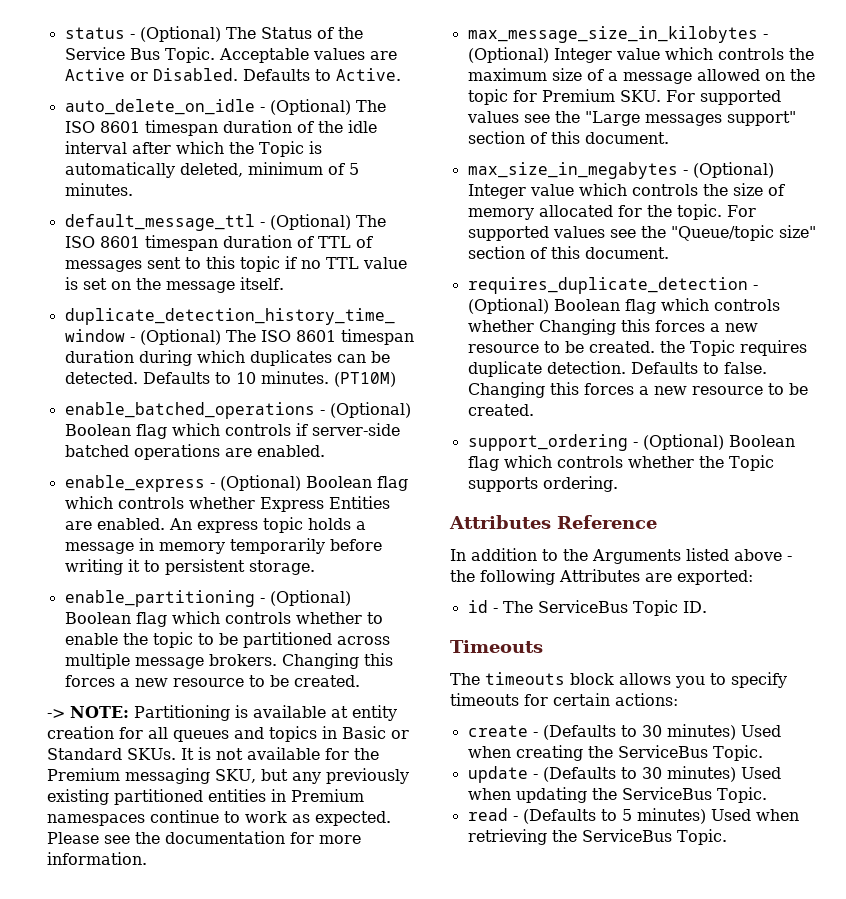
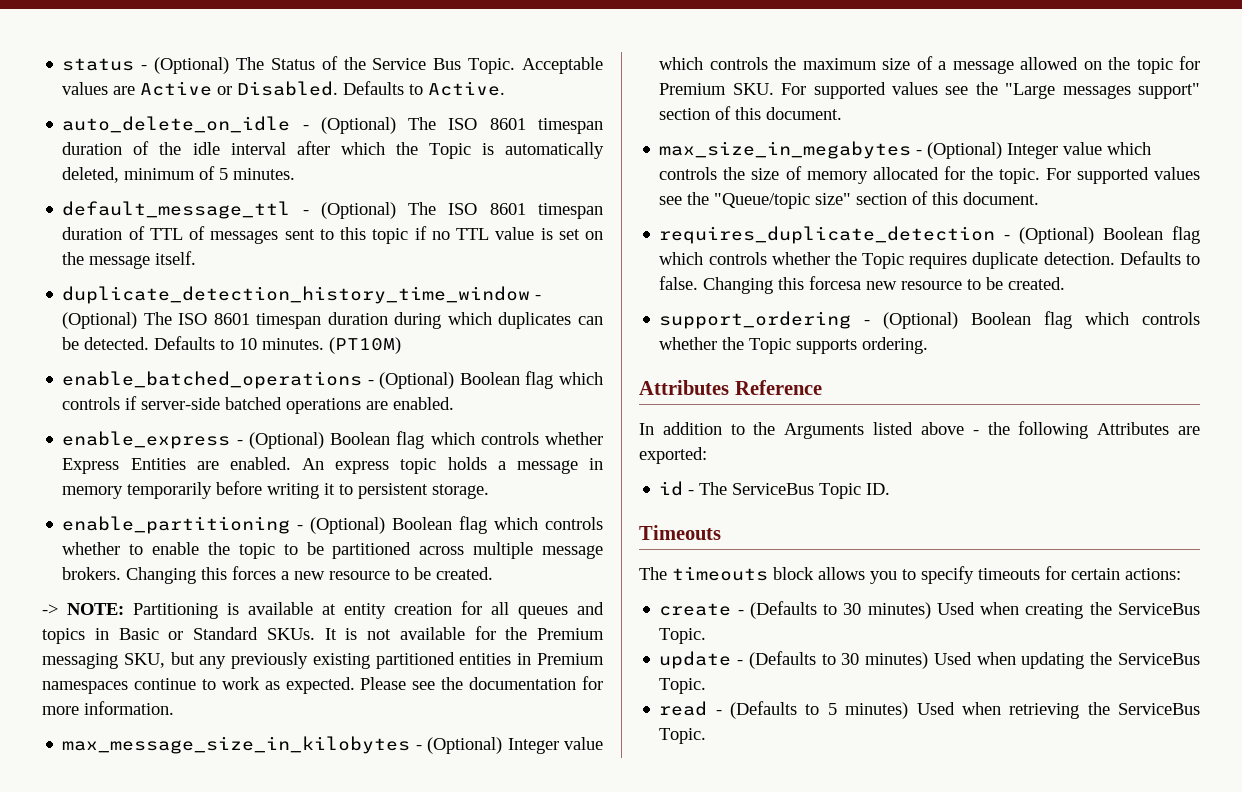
[538,319,758,335] [467,341,655,353] Changing this forces a new resource to be created. -> (830, 258) none
[583,383,649,395] forces a -> [809,276,862,290] forcesa

